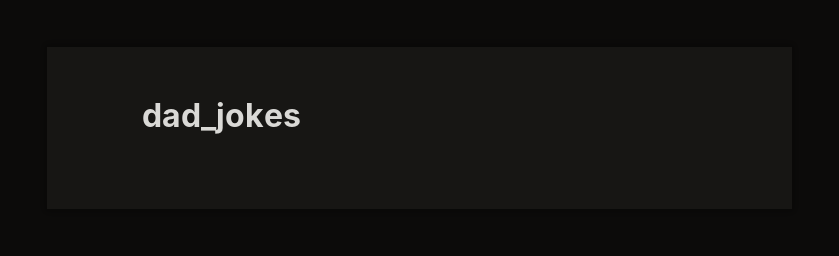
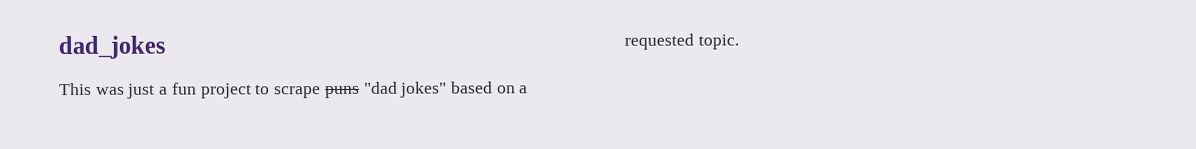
(301, 118) none -> [59,81,529,99] [624,33,739,50] // This was just a fun project to scrape puns "dad jokes" based on a requested topic.

